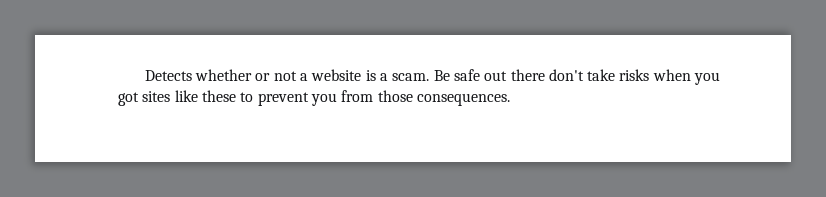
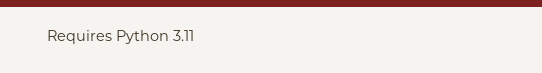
[144,69,721,85] [118,90,510,106] Detects whether or not a website is a scam. Be safe out there don't take risks when you got sites like these to prevent you from those consequences. -> [47,30,194,44] Requires Python 3.11

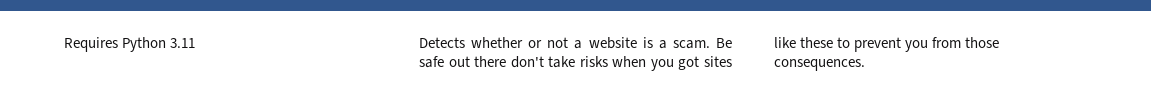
(194, 35) none -> [419,37,732,49] [419,56,732,71] [774,37,1000,52] [774,59,865,71] // Detects whether or not a website is a scam. Be safe out there don't take risks when you got sites like these to prevent you from those consequences.

